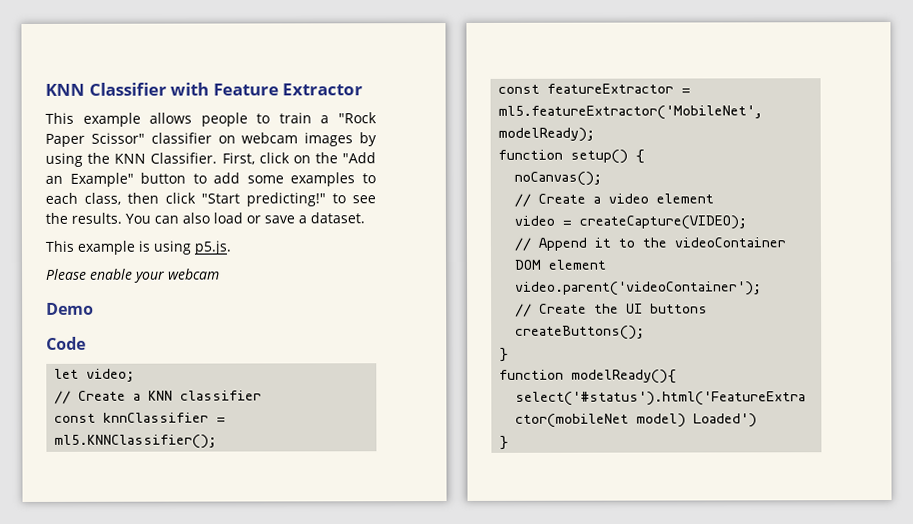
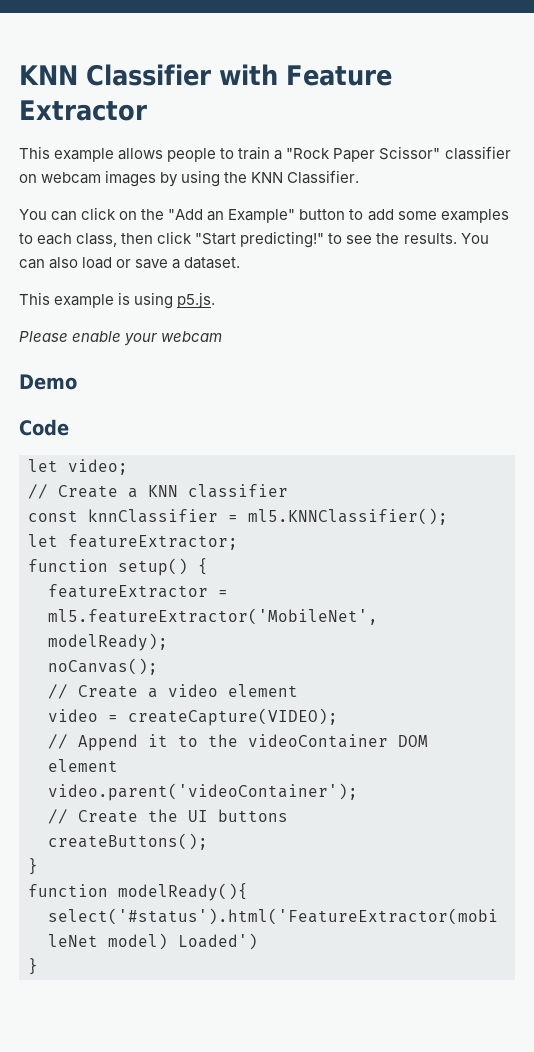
[221,152,255,165] First, -> [19,209,78,221] // You can
[498,84,541,94] const -> [28,534,238,550] [28,558,208,576] let featureExtractor; // function setup() { //
[498,149,646,164] // function setup() { -> (168, 642) none

